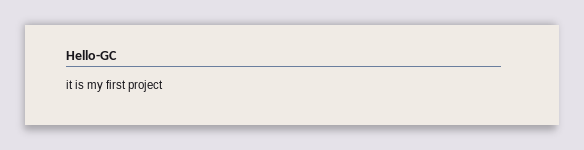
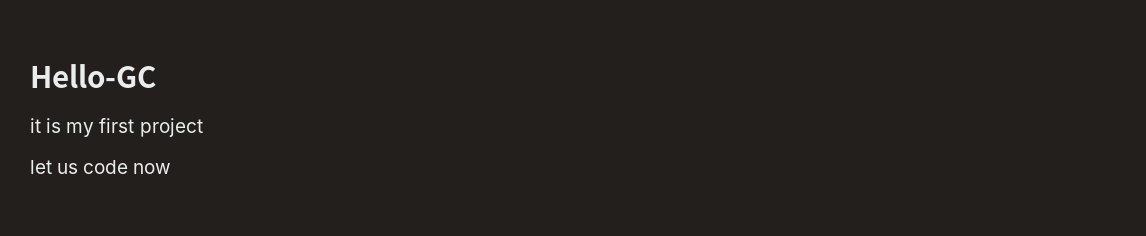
(164, 86) none -> [30,160,172,174] // let us code now

